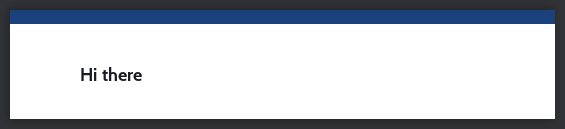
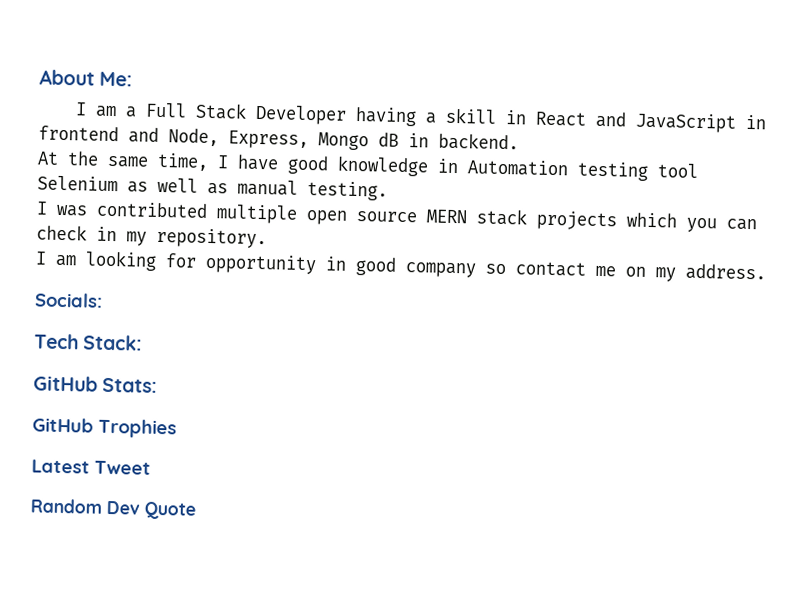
[80,67,142,81] Hi there -> [39,69,133,87] [74,102,766,133] [38,125,519,151] [37,151,698,181] [37,175,388,201] [36,201,757,233] [36,224,267,249] [35,250,766,282] [34,292,103,308] [34,333,143,351] [33,375,158,393] [32,417,177,439] [31,459,151,475] [30,498,196,520] About Me: // I am a Full Stack Developer having a skill in React and JavaScript in frontend and Node, Express, Mongo dB in backend. // At the same time, I have good knowledge in Automation testing tool Selenium as well as manual testing. // I was contributed multiple open source MERN stack projects which you can check in my repository. // I am looking for opportunity in good company so contact me on my address. // Socials: // Tech Stack: // GitHub Stats: // GitHub Trophies // Latest Tweet // Random Dev Quote

